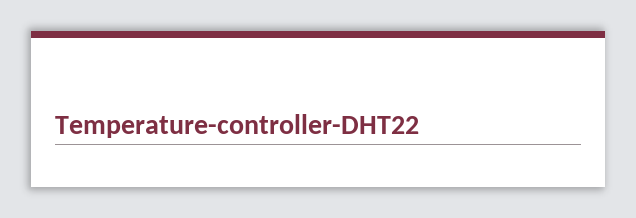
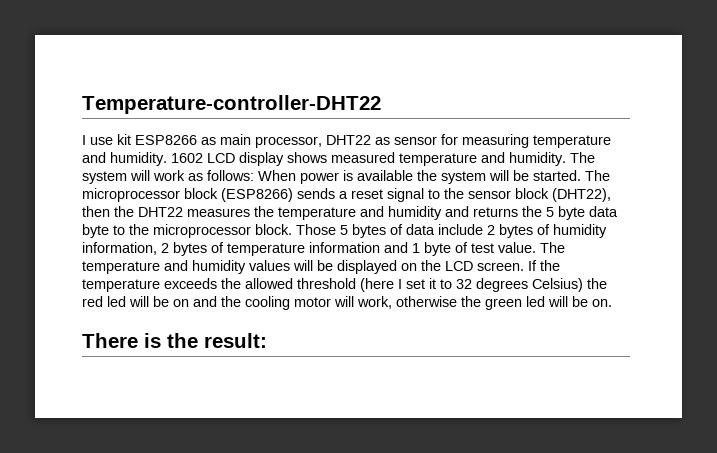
(419, 126) none -> [82,134,611,148] [82,152,595,166] [82,170,610,184] [82,188,611,202] [82,206,618,220] [82,224,607,238] [82,242,565,256] [82,260,560,274] [82,278,607,292] [82,296,612,310] [82,333,267,348] // I use kit ESP8266 as main processor, DHT22 as sensor for measuring temperature and humidity. 1602 LCD display shows measured temperature and humidity. The system will work as follows: When power is available the system will be started. The microprocessor block (ESP8266) sends a reset signal to the sensor block (DHT22), then the DHT22 measures the temperature and humidity and returns the 5 byte data byte to the microprocessor block. Those 5 bytes of data include 2 bytes of humidity information, 2 bytes of temperature information and 1 byte of test value. The temperature and humidity values will be displayed on the LCD screen. If the temperature exceeds the allowed threshold (here I set it to 32 degrees Celsius) the red led will be on and the cooling motor will work, otherwise the green led will be on. // There is the result:

